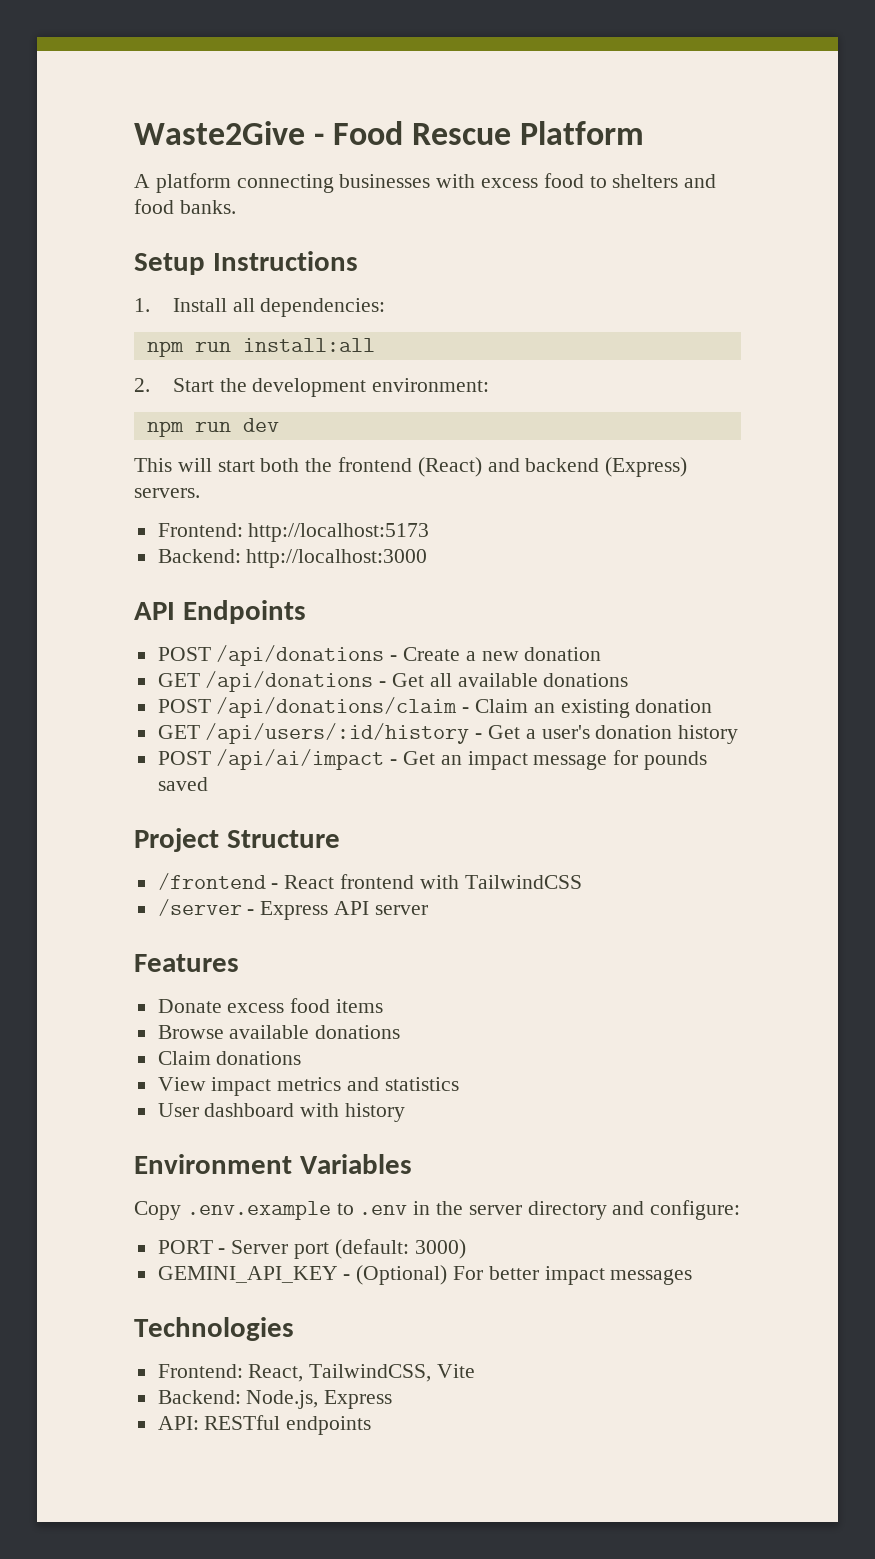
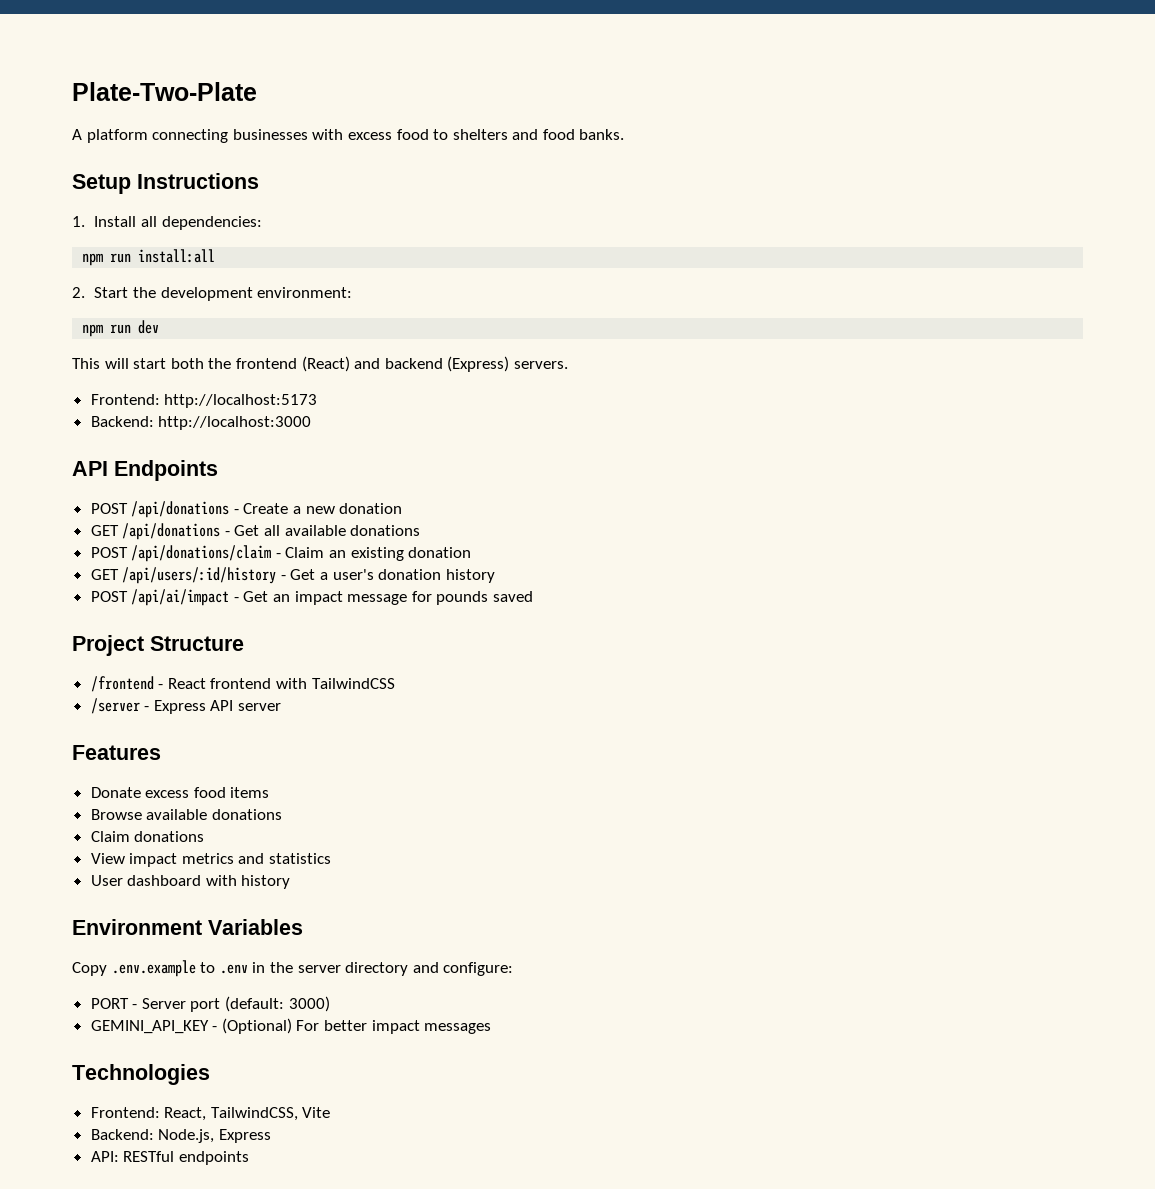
[134,121,645,145] Waste2Give - Food Rescue Platform -> [72,82,257,101] Plate-Two-Plate

